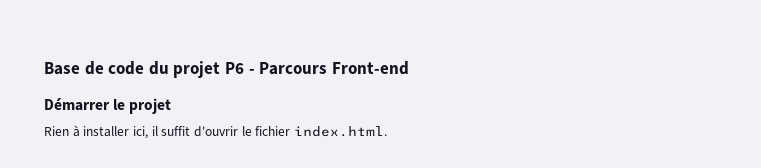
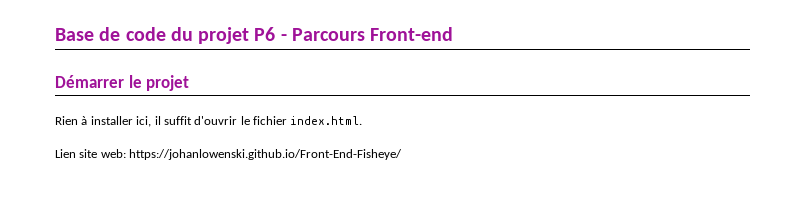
(387, 131) none -> [55,149,403,160] // Lien site web: https://johanlowenski.github.io/Front-End-Fisheye/

